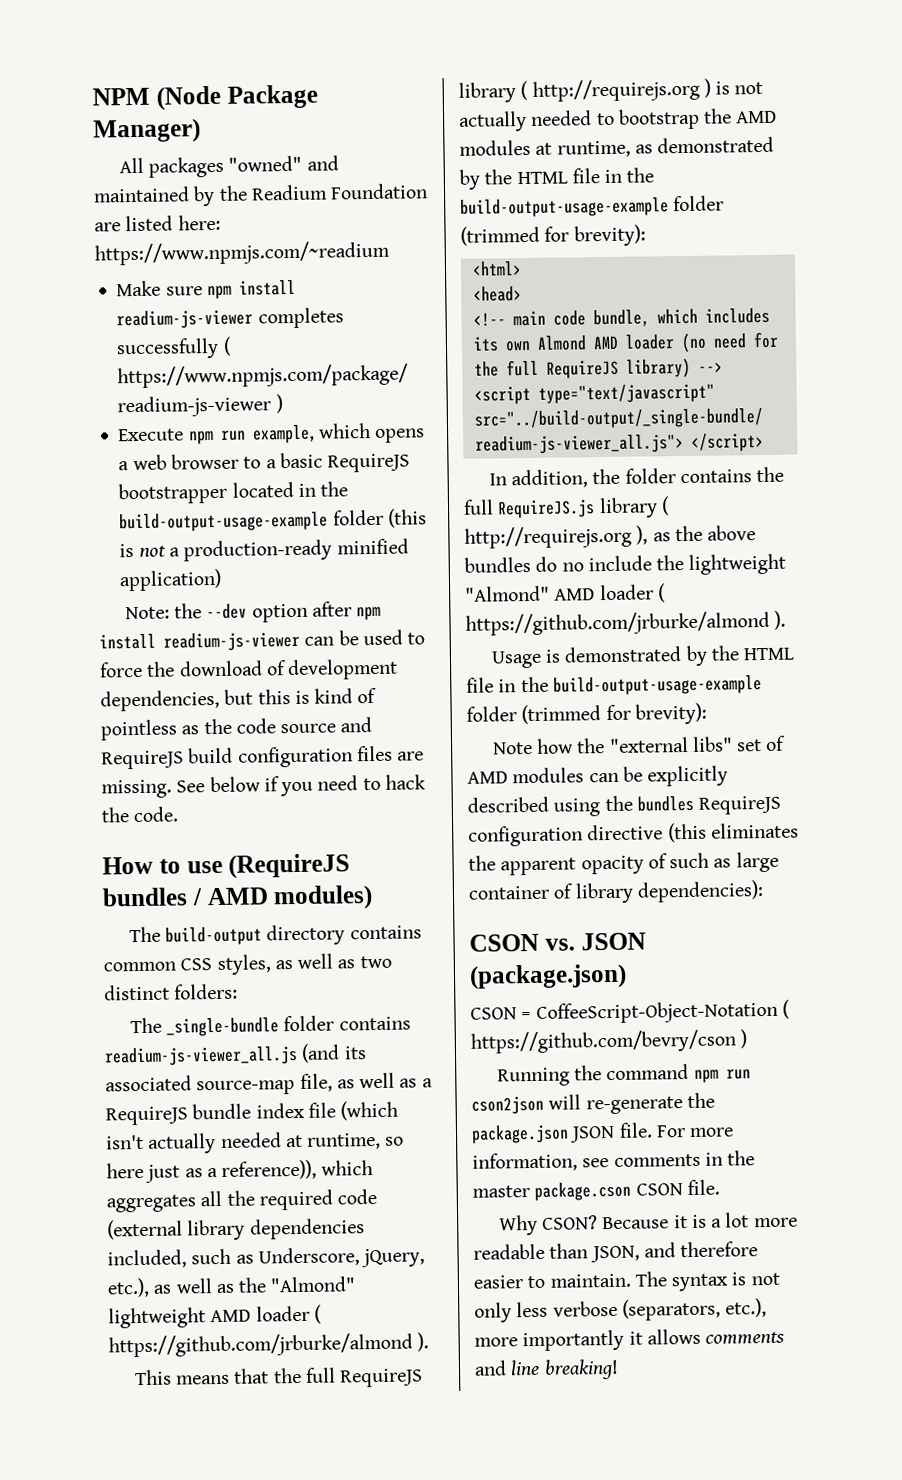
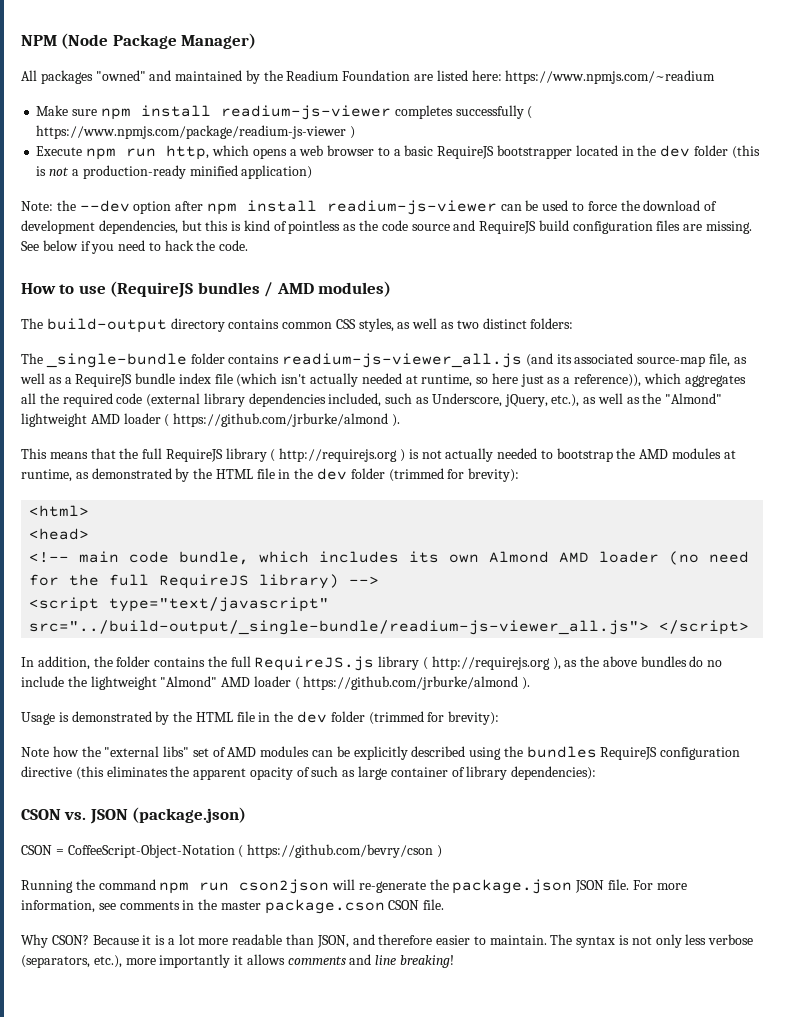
[251,424,315,444] example, -> [166,145,210,160] http,
[119,511,329,533] build-output-usage-example -> [660,145,691,157] dev
[460,197,669,218] build-output-usage-example -> [317,468,348,480] dev
[552,675,762,696] build-output-usage-example -> [297,711,328,723] dev

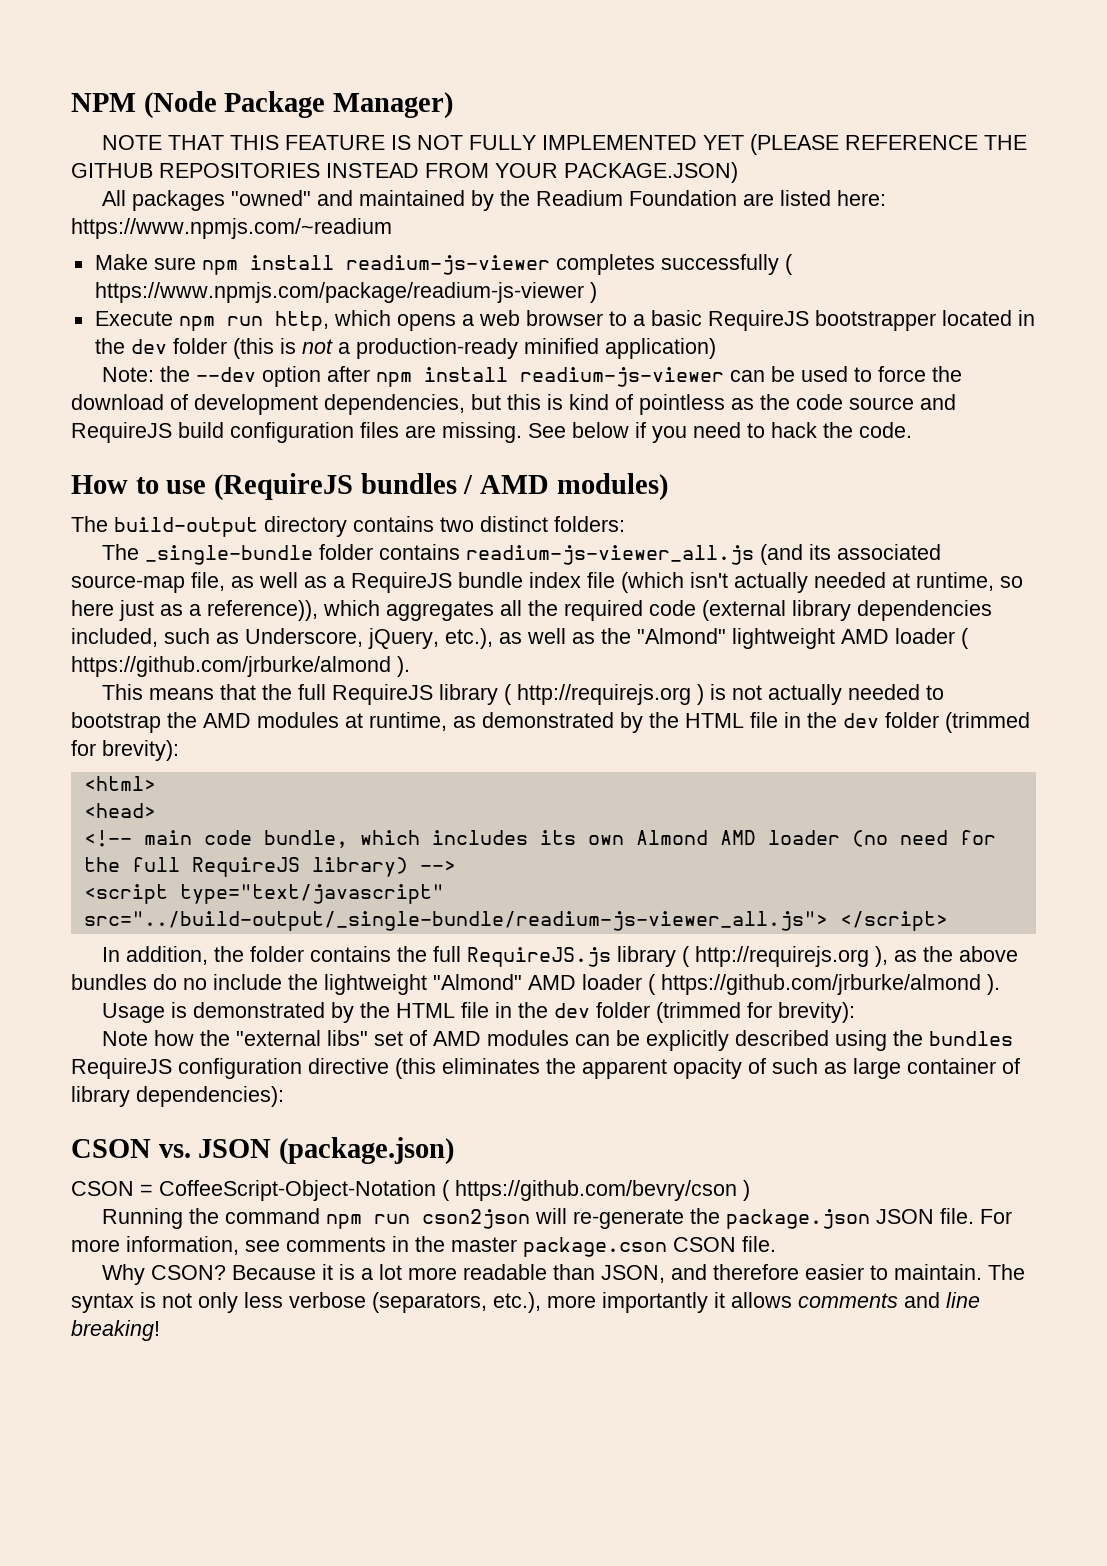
(257, 41) none -> [102,134,1028,155] [71,162,738,183] // NOTE THAT THIS FEATURE IS NOT FULLY IMPLEMENTED YET (PLEASE REFERENCE THE GITHUB REPOSITORIES INSTEAD FROM YOUR PACKAGE.JSON)
[282,318,455,332] common CSS styles, as well as -> (434, 524) none

